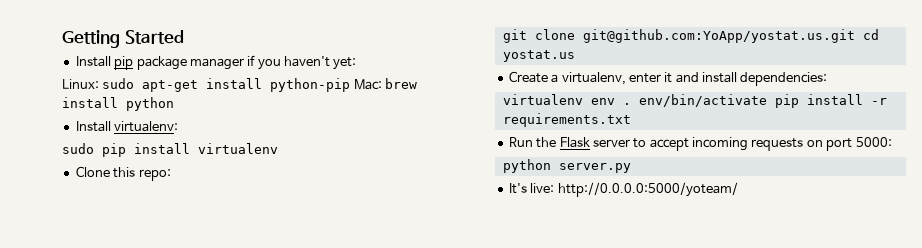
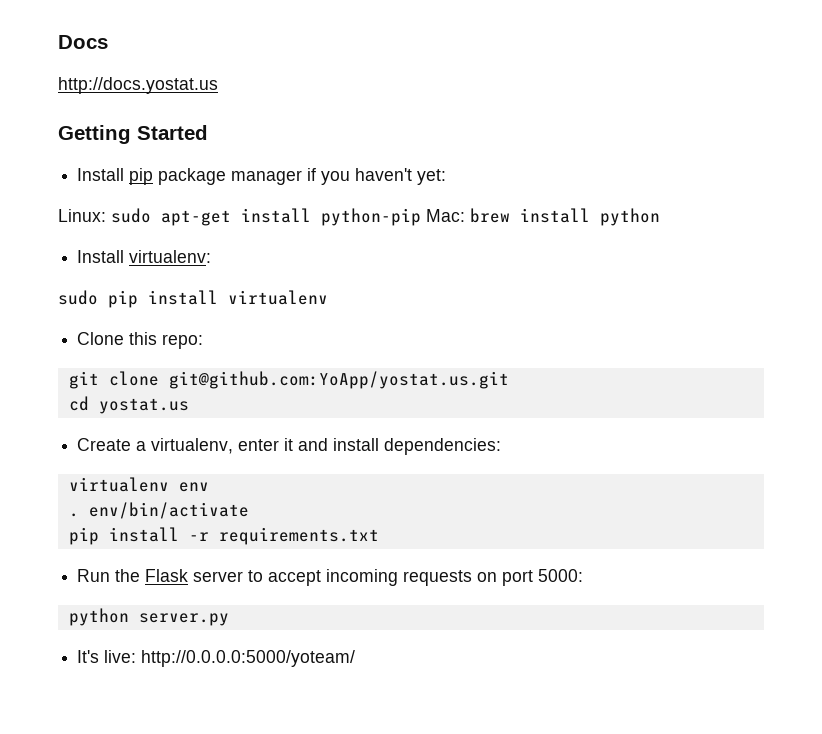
(62, 39) none -> [58,35,108,49] [58,77,218,94] Docs // http://docs.yostat.us //
(855, 36) none -> (509, 380) //
(615, 101) none -> (209, 487) //
(767, 100) none -> (249, 510) //

